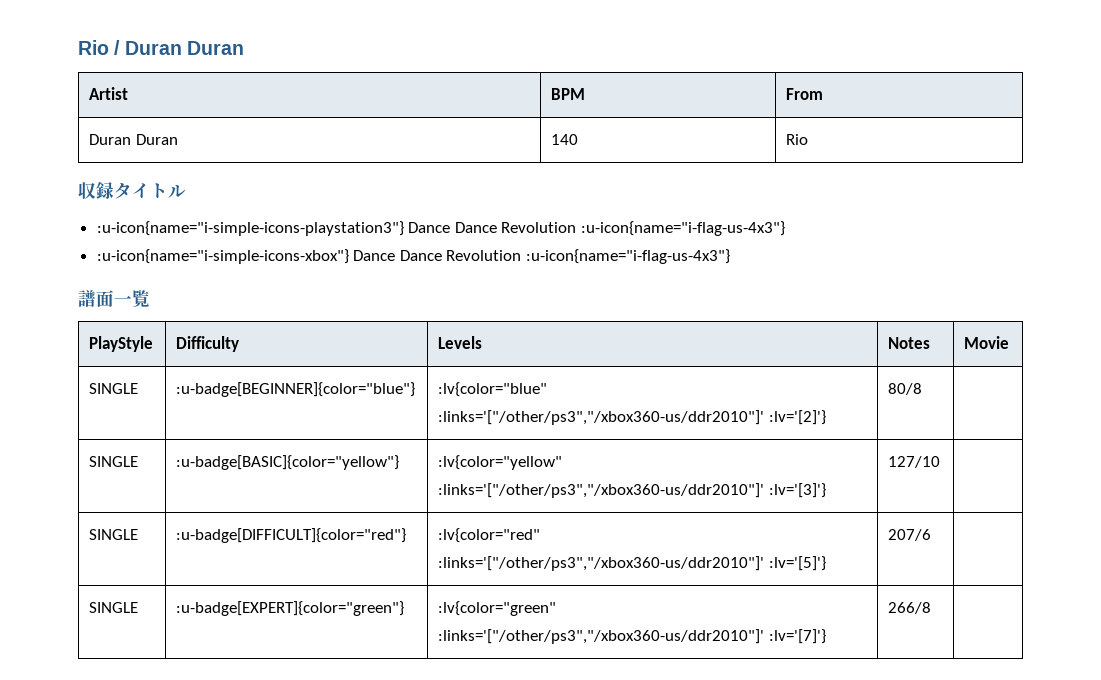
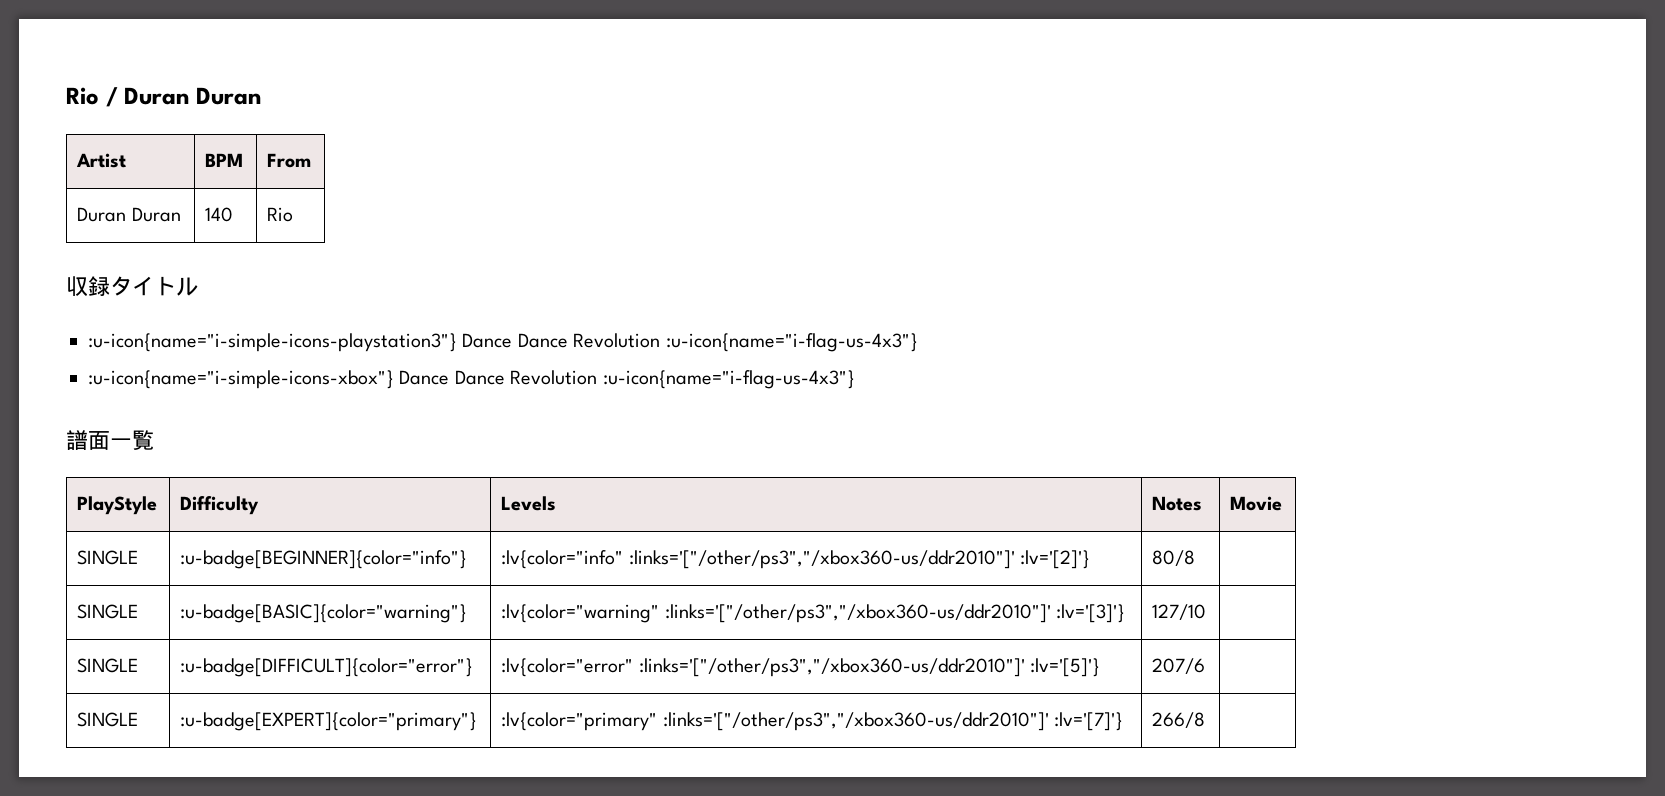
[176,382,416,397] [438,382,548,397] :u-badge[BEGINNER]{color="blue"} | :lv{color="blue" -> [180,550,468,569] [501,550,624,569] :u-badge[BEGINNER]{color="info"} | :lv{color="info"
[176,455,400,470] [438,455,563,470] :u-badge[BASIC]{color="yellow"} | :lv{color="yellow" -> [180,604,468,623] [501,604,660,623] :u-badge[BASIC]{color="warning"} | :lv{color="warning"
[176,528,407,543] [438,528,541,543] :u-badge[DIFFICULT]{color="red"} | :lv{color="red" -> [180,658,474,677] [501,658,634,677] :u-badge[DIFFICULT]{color="error"} | :lv{color="error"
[176,601,405,616] [438,601,557,616] :u-badge[EXPERT]{color="green"} | :lv{color="green" -> [180,712,478,731] [501,712,658,731] :u-badge[EXPERT]{color="primary"} | :lv{color="primary"

